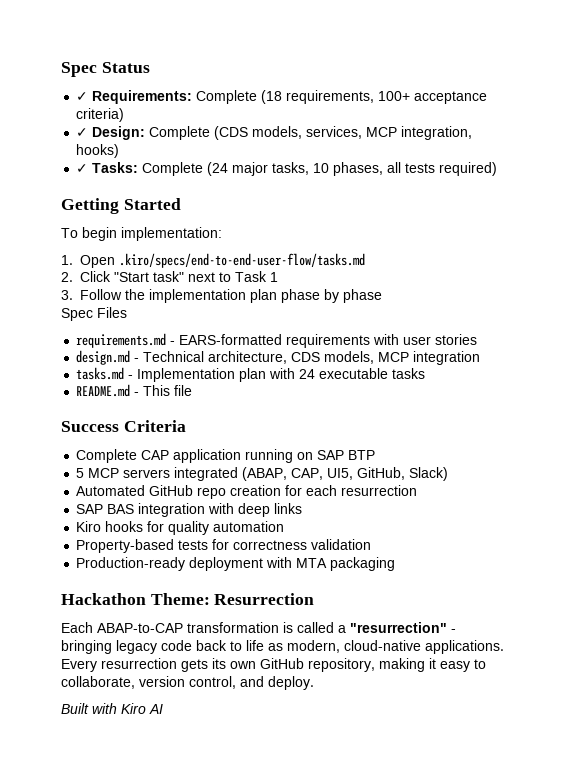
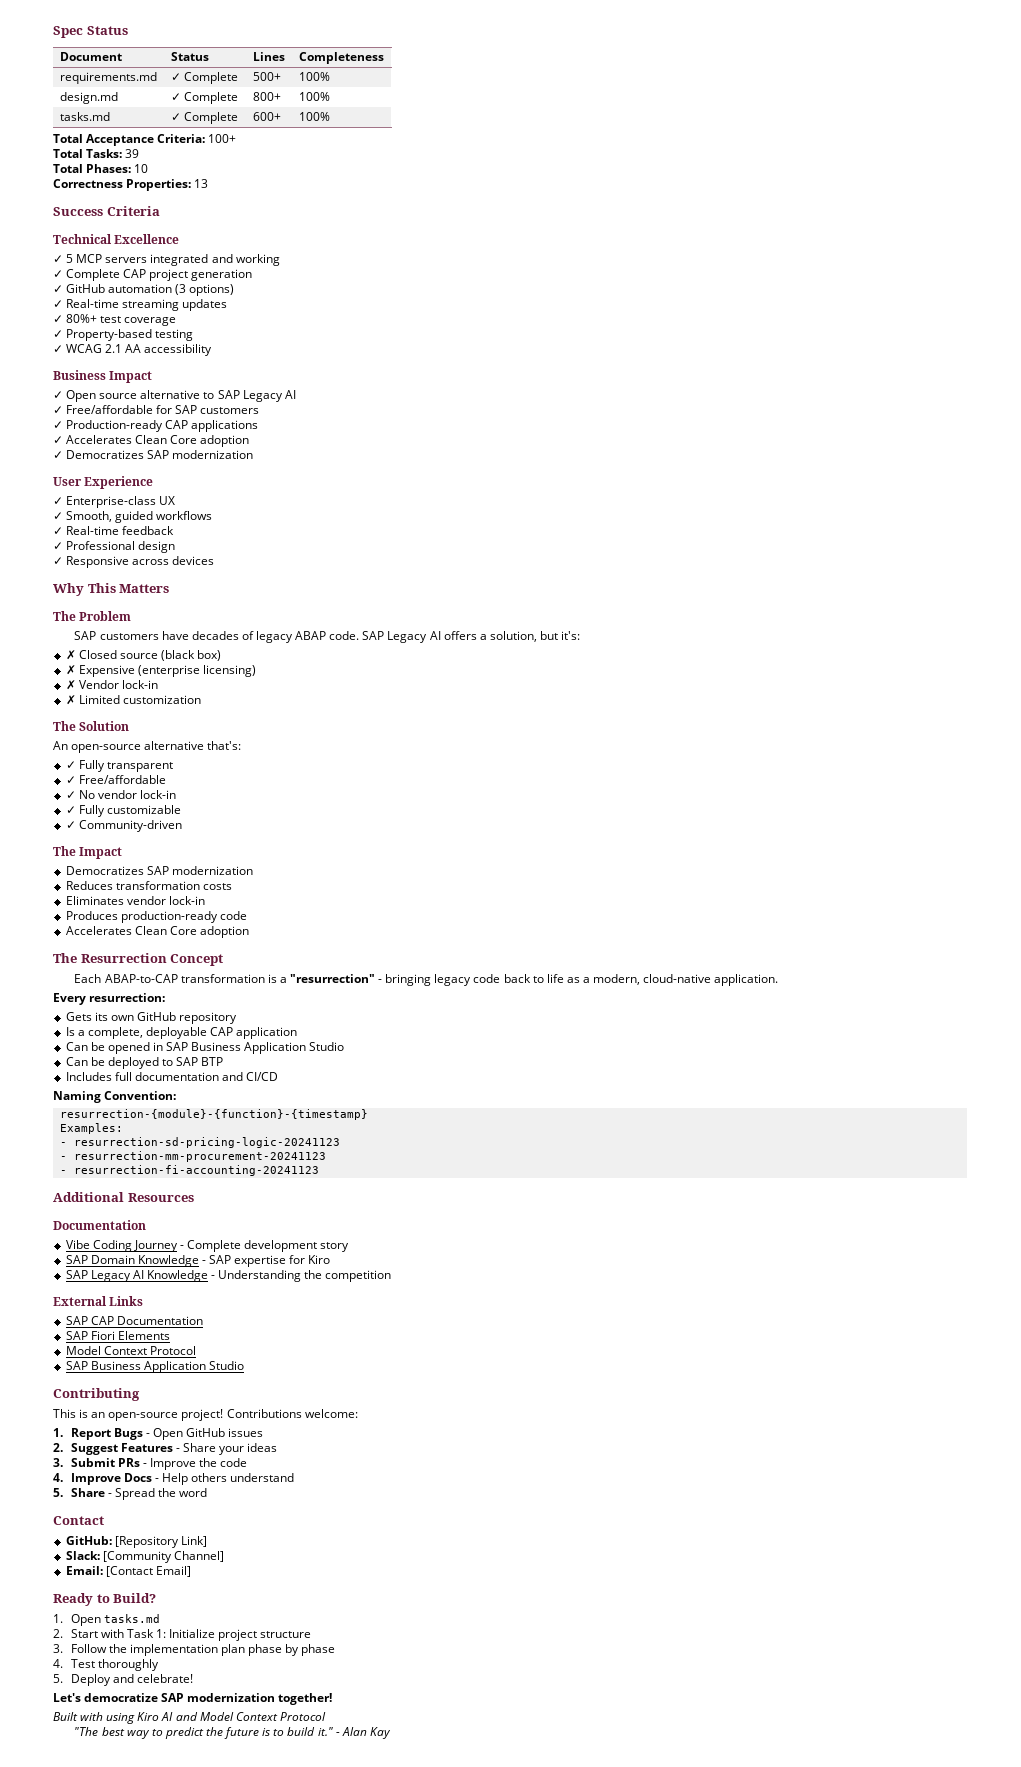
[76,90,488,104] [76,108,125,122] [76,126,473,140] [76,144,120,158] [76,162,498,176] [61,198,181,214] [61,227,222,241] // ✓ Requirements: Complete (18 requirements, 100+ acceptance criteria) // ✓ Design: Complete (CDS models, services, MCP integration, hooks) // ✓ Tasks: Complete (24 major tasks, 10 phases, all tests required) // Getting Started // To begin implementation: -> [59,52,122,61] [170,52,209,61] [252,52,285,61] [298,52,384,64] [59,72,157,84] [170,72,238,84] [252,72,281,81] [298,72,330,81] [59,92,118,104] [170,92,238,104] [252,92,281,101] [298,92,330,101] [59,112,110,121] [170,112,238,124] [252,112,281,121] [298,112,330,121] [53,134,237,146] [53,149,140,158] [53,164,149,173] [53,179,209,191] [53,206,160,216] [53,234,180,244] [53,254,280,266] [53,269,253,281] [53,284,235,296] [53,299,228,311] [53,314,177,326] [53,329,194,341] [53,344,213,356] [53,370,153,383] [53,390,296,402] [53,405,260,414] [53,420,259,432] [53,435,250,447] [53,450,254,459] [53,476,154,489] [53,496,176,508] [53,511,213,523] [53,526,175,535] [53,541,176,553] [53,556,215,568] [53,583,170,596] [53,611,132,621] [74,631,581,643] [65,650,222,661] [65,665,256,677] [65,680,158,690] [65,695,201,705] [53,721,130,731] [53,741,242,753] [65,760,173,772] [65,775,166,784] [65,790,176,799] [65,805,181,817] [65,820,182,832] [53,846,123,859] [65,866,253,875] [65,881,232,890] [65,896,205,905] [65,911,247,923] [65,926,249,938] [53,953,224,966] [74,974,779,986] [53,993,166,1005] [65,1012,238,1024] [65,1027,298,1039] [65,1042,345,1054] [65,1057,224,1069] [65,1072,279,1081] [53,1091,177,1103] [59,1109,368,1120] [59,1123,123,1134] [59,1137,340,1148] [59,1151,326,1162] [59,1165,319,1176] [53,1192,194,1202] [53,1220,146,1230] [65,1240,350,1252] [65,1255,331,1267] [65,1270,392,1282] [53,1296,144,1306] [65,1316,203,1325] [65,1331,170,1340] [65,1346,196,1355] [65,1361,244,1373] [53,1388,140,1401] [53,1409,358,1421] [53,1428,264,1440] [53,1443,278,1455] [53,1458,248,1470] [53,1473,295,1485] [53,1488,207,1500] [53,1516,104,1525] [65,1536,207,1548] [65,1551,224,1563] [65,1566,191,1577] [53,1593,157,1606] // Document | Status | Lines | Completeness // requirements.md | ✓ Complete | 500+ | 100% // design.md | ✓ Complete | 800+ | 100% // tasks.md | ✓ Complete | 600+ | 100% // Total Acceptance Criteria: 100+ // Total Tasks: 39 // Total Phases: 10 // Correctness Properties: 13 // Success Criteria // Technical Excellence // ✓ 5 MCP servers integrated and working // ✓ Complete CAP project generation // ✓ GitHub automation (3 options) // ✓ Real-time streaming updates // ✓ 80%+ test coverage // ✓ Property-based testing // ✓ WCAG 2.1 AA accessibility // Business Impact // ✓ Open source alternative to SAP Legacy AI // ✓ Free/affordable for SAP customers // ✓ Production-ready CAP applications // ✓ Accelerates Clean Core adoption // ✓ Democratizes SAP modernization // User Experience // ✓ Enterprise-class UX // ✓ Smooth, guided workflows // ✓ Real-time feedback // ✓ Professional design // ✓ Responsive across devices // Why This Matters // The Problem // SAP customers have decades of legacy ABAP code. SAP Legacy AI offers a solution, but it's: // ✗ Closed source (black box) // ✗ Expensive (enterprise licensing) // ✗ Vendor lock-in // ✗ Limited customization // The Solution // An open-source alternative that's: // ✓ Fully transparent // ✓ Free/affordable // ✓ No vendor lock-in // ✓ Fully customizable // ✓ Community-driven // The Impact // Democratizes SAP modernization // Reduces transformation costs // Eliminates vendor lock-in // Produces production-ready code // Accelerates Clean Core adoption // The Resurrection Concept // Each ABAP-to-CAP transformation is a "resurrection" - bringing legacy code back to life as a modern, cloud-native application. // Every resurrection: // Gets its own GitHub repository // Is a complete, deployable CAP application // Can be opened in SAP Business Application Studio // Can be deployed to SAP BTP // Includes full documentation and CI/CD // Naming Convention: // resurrection-{module}-{function}-{timestamp} // Examples: // - resurrection-sd-pricing-logic-20241123 // - resurrection-mm-procurement-20241123 // - resurrection-fi-accounting-20241123 // Additional Resources // Documentation // Vibe Coding Journey - Complete development story // SAP Domain Knowledge - SAP expertise for Kiro // SAP Legacy AI Knowledge - Understanding the competition // External Links // SAP CAP Documentation // SAP Fiori Elements // Model Context Protocol // SAP Business Application Studio // Contributing // This is an open-source project! Contributions welcome: // 1. Report Bugs - Open GitHub issues // 2. Suggest Features - Share your ideas // 3. Submit PRs - Improve the code // 4. Improve Docs - Help others understand // 5. Share - Spread the word // Contact // GitHub: [Repository Link] // Slack: [Community Channel] // Email: [Contact Email] // Ready to Build?
[119,253,365,268] [61,271,278,282] .kiro/specs/end-to-end-user-flow/tasks.md // 2. Click "Start task" next to Task 1 -> [103,1614,160,1623] [53,1629,312,1641] tasks.md // 2. Start with Task 1: Initialize project structure
[61,307,127,321] [76,333,478,348] [76,350,481,365] [76,367,426,382] [76,384,193,397] [61,420,186,432] [76,449,376,463] [76,467,449,481] [76,485,418,499] [76,503,303,517] [76,521,285,535] [76,539,372,553] [76,557,396,571] [61,593,315,605] [61,622,456,633] [61,640,504,654] [61,658,486,672] [61,676,314,690] Spec Files // requirements.md - EARS-formatted requirements with user stories // design.md - Technical architecture, CDS models, MCP integration // tasks.md - Implementation plan with 24 executable tasks // README.md - This file // Success Criteria // Complete CAP application running on SAP BTP // 5 MCP servers integrated (ABAP, CAP, UI5, GitHub, Slack) // Automated GitHub repo creation for each resurrection // SAP BAS integration with deep links // Kiro hooks for quality automation // Property-based tests for correctness validation // Production-ready deployment with MTA packaging // Hackathon Theme: Resurrection // Each ABAP-to-CAP transformation is called a "resurrection" - bringing legacy code back to life as modern, cloud-native applications. Every resurrection gets its own GitHub repository, making it easy to collaborate, version control, and deploy. -> [53,1659,159,1671] [53,1674,193,1686] [53,1693,333,1705] 4. Test thoroughly // 5. Deploy and celebrate! // Let's democratize SAP modernization together!
(117, 708) none -> [106,1713,136,1724] using
(163, 709) none -> [175,1712,326,1721] [74,1727,391,1739] and Model Context Protocol // "The best way to predict the future is to build it." - Alan Kay

